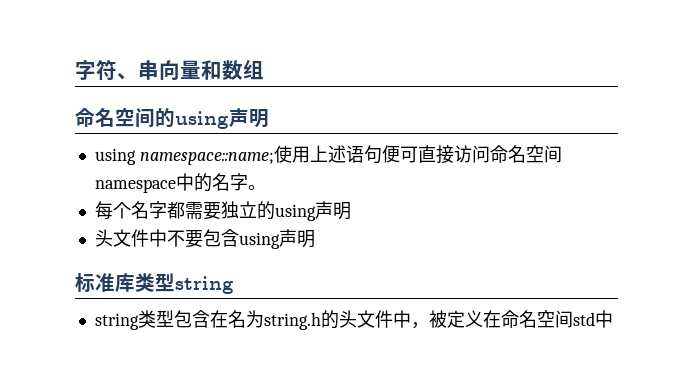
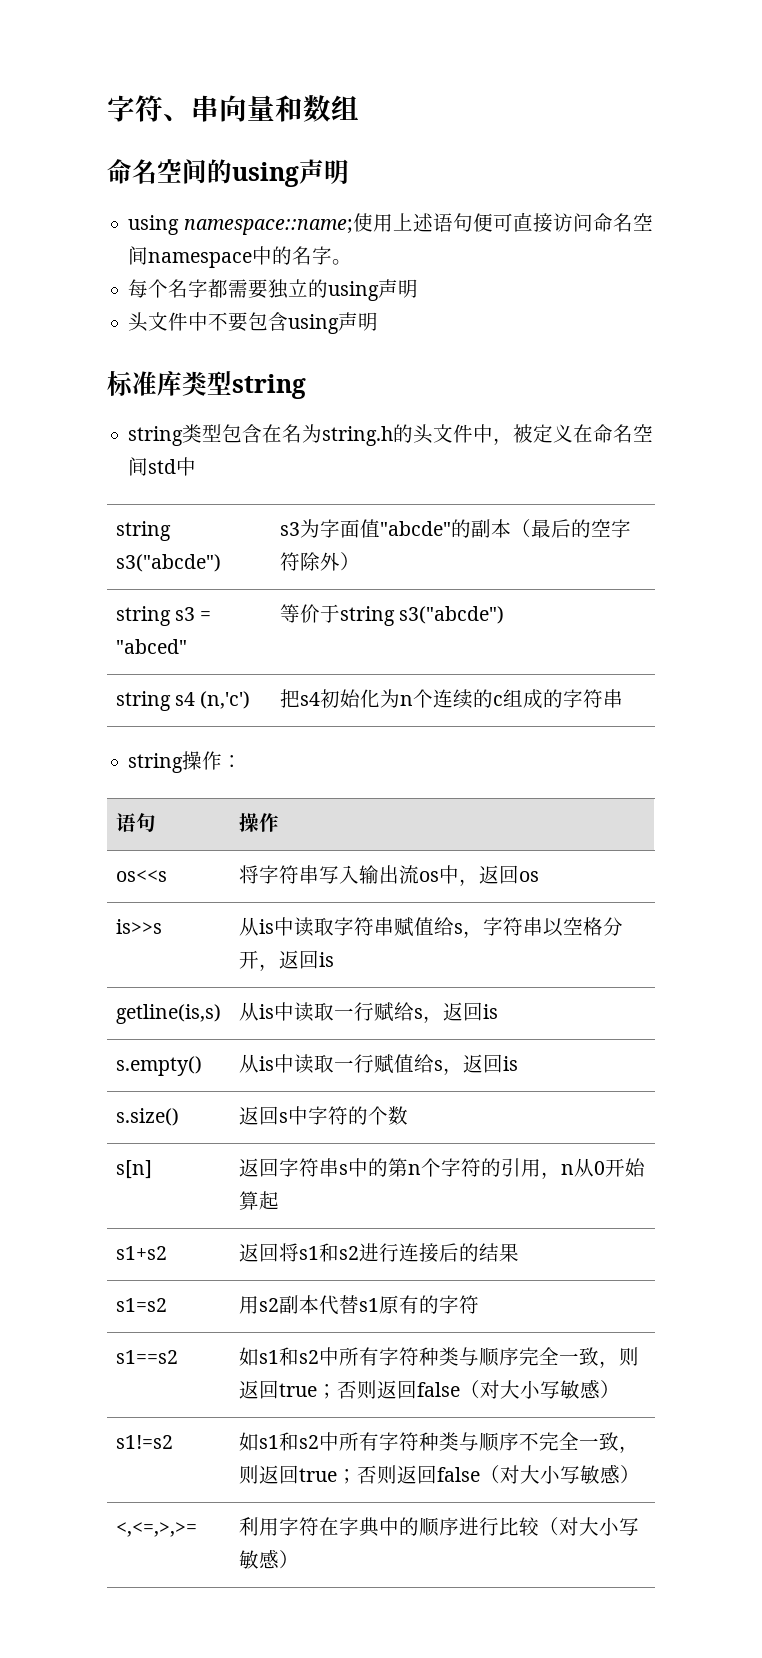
(613, 319) none -> [115,521,171,541] [115,554,221,572] [279,519,631,538] [279,552,360,571] [115,606,212,626] [115,639,187,654] [279,604,504,626] [115,691,251,711] [279,689,623,709] [128,751,243,773] [115,813,156,833] [238,813,279,832] [115,870,167,882] [238,865,539,886] [115,919,162,934] [238,917,623,938] [238,950,334,971] [115,1004,221,1024] [238,1002,498,1023] [115,1056,202,1076] [238,1054,518,1075] [115,1108,179,1126] [238,1106,408,1125] [115,1160,152,1179] [238,1158,646,1179] [238,1191,279,1210] [115,1246,167,1260] [238,1243,519,1263] [115,1298,167,1312] [238,1295,479,1315] [115,1350,178,1364] [238,1347,639,1368] [238,1380,620,1399] [115,1435,173,1449] [238,1432,639,1453] [238,1465,640,1484] [115,1522,197,1537] [238,1517,639,1537] [238,1550,299,1569] // string s3("abcde") | s3为字面值"abcde"的副本（最后的空字符除外） // string s3 = "abced" | 等价于string s3("abcde") // string s4 (n,'c') | 把s4初始化为n个连续的c组成的字符串 // string操作： // 语句 | 操作 // os<<s | 将字符串写入输出流os中，返回os // is>>s | 从is中读取字符串赋值给s，字符串以空格分开，返回is // getline(is,s) | 从is中读取一行赋给s，返回is // s.empty() | 从is中读取一行赋值给s，返回is // s.size() | 返回s中字符的个数 // s[n] | 返回字符串s中的第n个字符的引用，n从0开始算起 // s1+s2 | 返回将s1和s2进行连接后的结果 // s1=s2 | 用s2副本代替s1原有的字符 // s1==s2 | 如s1和s2中所有字符种类与顺序完全一致，则返回true；否则返回false（对大小写敏感） // s1!=s2 | 如s1和s2中所有字符种类与顺序不完全一致，则返回true；否则返回false（对大小写敏感） // <,<=,>,>= | 利用字符在字典中的顺序进行比较（对大小写敏感）

